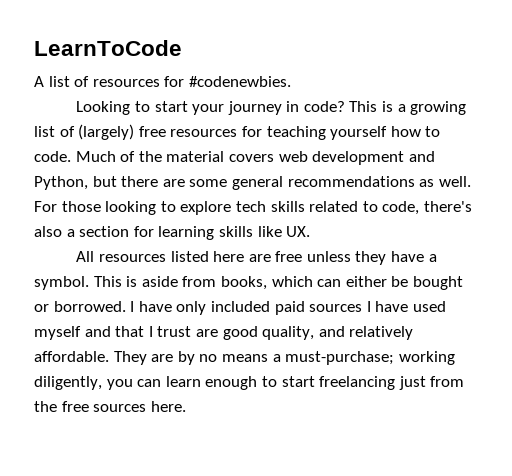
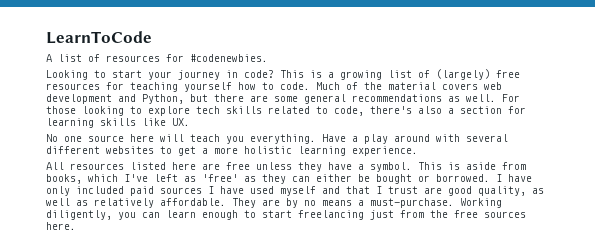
(311, 231) none -> [46,134,508,144] [46,146,418,156] // No one source here will teach you everything. Have a play around with several different websites to get a more holistic learning experience.
(313, 281) none -> [124,174,286,184] I've left as 'free' as they
[318,326,345,337] and -> [532,188,544,194] [46,198,88,206] as well as
[285,351,455,365] must-purchase; working -> [370,198,502,208] must-purchase. Working

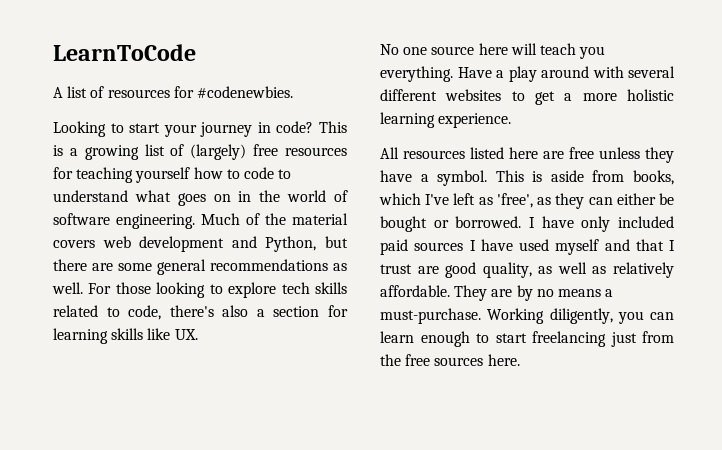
[280,82,310,90] code. -> [243,167,292,179] [53,190,348,206] [53,213,195,229] code to understand what goes on in the world of software engineering.
[202,174,238,182] 'free' -> [496,193,533,208] 'free',

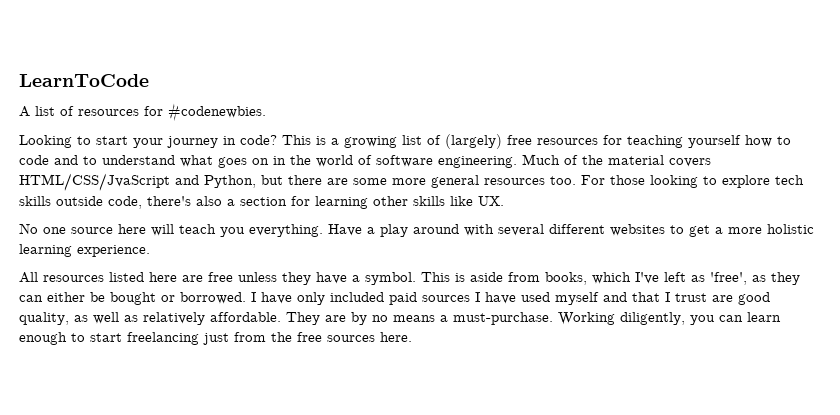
(274, 173) none -> [54,155,78,165] and
[102,236,225,252] web development -> [19,173,170,191] HTML/CSS/JvaScript
[157,259,347,275] [52,282,83,294] general recommendations as well. -> [392,175,576,188] more general resources too.
[53,305,120,317] related to -> [56,196,103,206] outside
(108, 336) none -> [373,196,408,206] other

